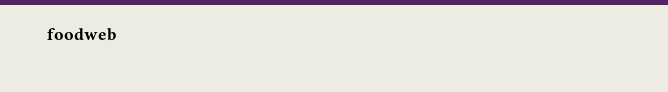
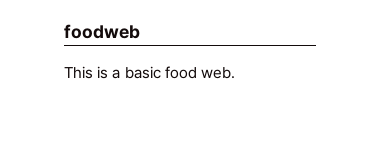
(116, 34) none -> [64,66,235,79] // This is a basic food web.

